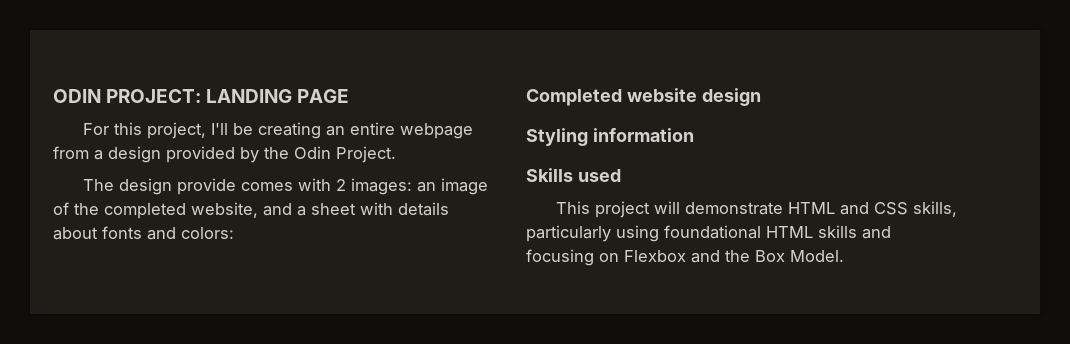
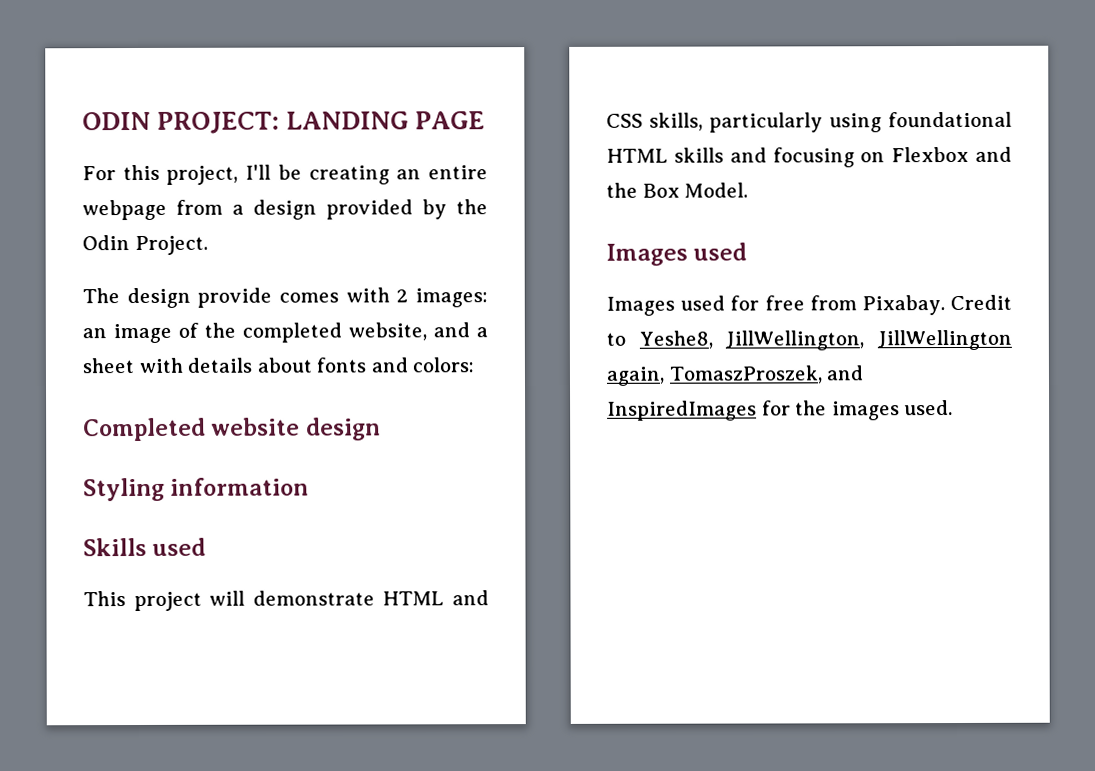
(844, 256) none -> [606,242,748,266] [606,294,1012,316] [606,329,1013,351] [606,365,864,386] [607,400,954,421] // Images used // Images used for free from Pixabay. Credit to Yeshe8, JillWellington, JillWellington again, TomaszProszek, and InspiredImages for the images used.

